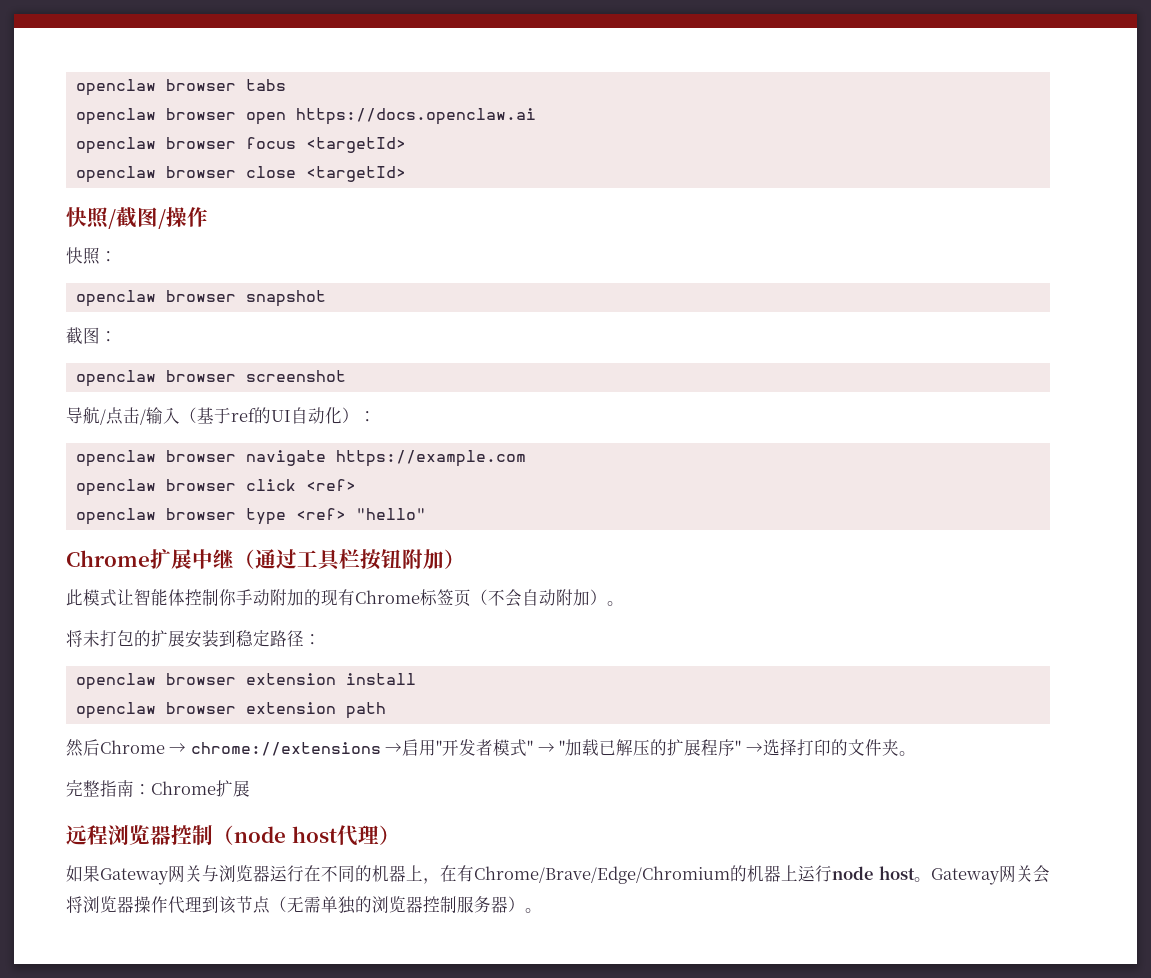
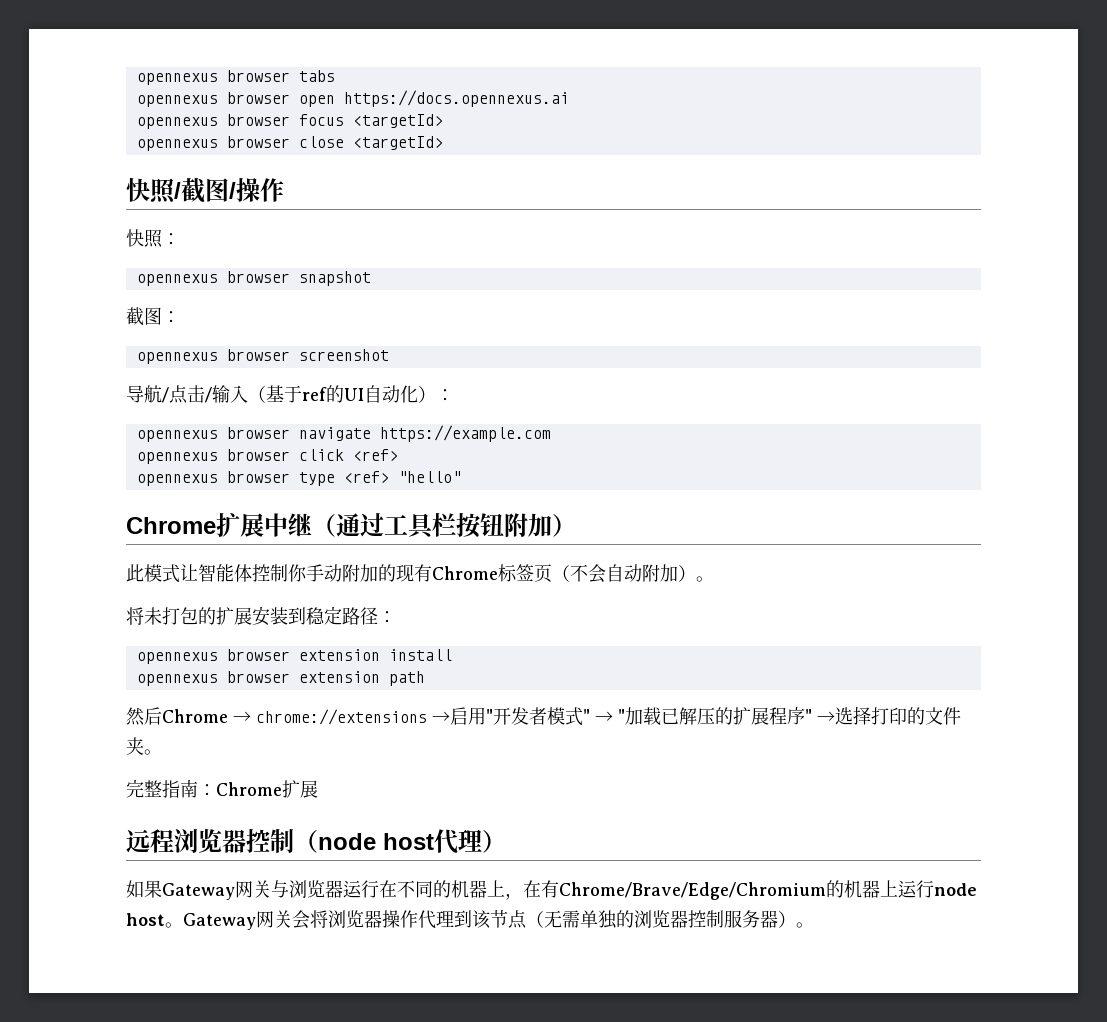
[75,79,156,96] openclaw -> [136,73,218,85] opennexus
[75,108,156,125] openclaw -> [136,95,218,107] opennexus
[295,108,536,125] [75,137,156,154] https://docs.openclaw.ai // openclaw -> [343,90,569,107] [136,117,218,129] https://docs.opennexus.ai // opennexus
[75,166,156,183] openclaw -> [136,139,218,151] opennexus
[75,290,156,307] openclaw -> [136,274,218,286] opennexus
[75,370,156,387] openclaw -> [136,352,218,364] opennexus
[75,450,156,467] openclaw -> [136,430,218,442] opennexus
[75,479,156,496] openclaw -> [136,452,218,464] opennexus
[75,508,156,525] openclaw -> [136,474,218,486] opennexus
[75,673,156,690] openclaw -> [136,652,218,664] opennexus
[75,702,156,719] openclaw -> [136,674,218,686] opennexus

